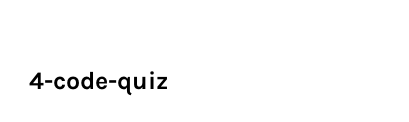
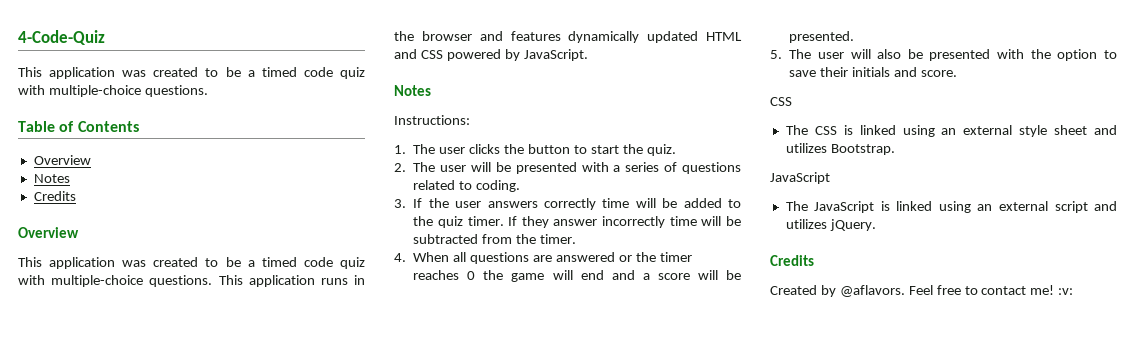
[29,71,168,96] 4-code-quiz -> [18,30,105,45] [18,67,365,79] [18,85,208,97] [18,121,139,132] [33,155,91,165] [33,174,70,183] [33,191,76,201] [18,227,79,238] [18,257,365,269] [18,275,365,287] [394,31,742,43] [394,49,588,61] [394,85,431,96] [394,115,470,125] [394,144,676,156] [394,162,741,174] [413,180,521,192] [394,198,741,210] [413,216,741,228] [413,234,576,244] [394,252,692,264] [413,270,741,282] [789,31,855,43] [770,49,1117,61] [789,67,957,77] [770,97,792,106] [785,125,1117,137] [785,143,895,155] [770,172,830,184] [785,201,1117,213] [785,219,876,231] [770,255,814,266] [770,285,1074,297] 4-Code-Quiz // This application was created to be a timed code quiz with multiple-choice questions. // Table of Contents // Overview // Notes // Credits // Overview // This application was created to be a timed code quiz with multiple-choice questions. This application runs in the browser and features dynamically updated HTML and CSS powered by JavaScript. // Notes // Instructions: // 1. The user clicks the button to start the quiz. // 2. The user will be presented with a series of questions related to coding. // 3. If the user answers correctly time will be added to the quiz timer. If they answer incorrectly time will be subtracted from the timer. // 4. When all questions are answered or the timer reaches 0 the game will end and a score will be presented. // 5. The user will also be presented with the option to save their initials and score. // CSS // The CSS is linked using an external style sheet and utilizes Bootstrap. // JavaScript // The JavaScript is linked using an external script and utilizes jQuery. // Credits // Created by @aflavors. Feel free to contact me! :v:

